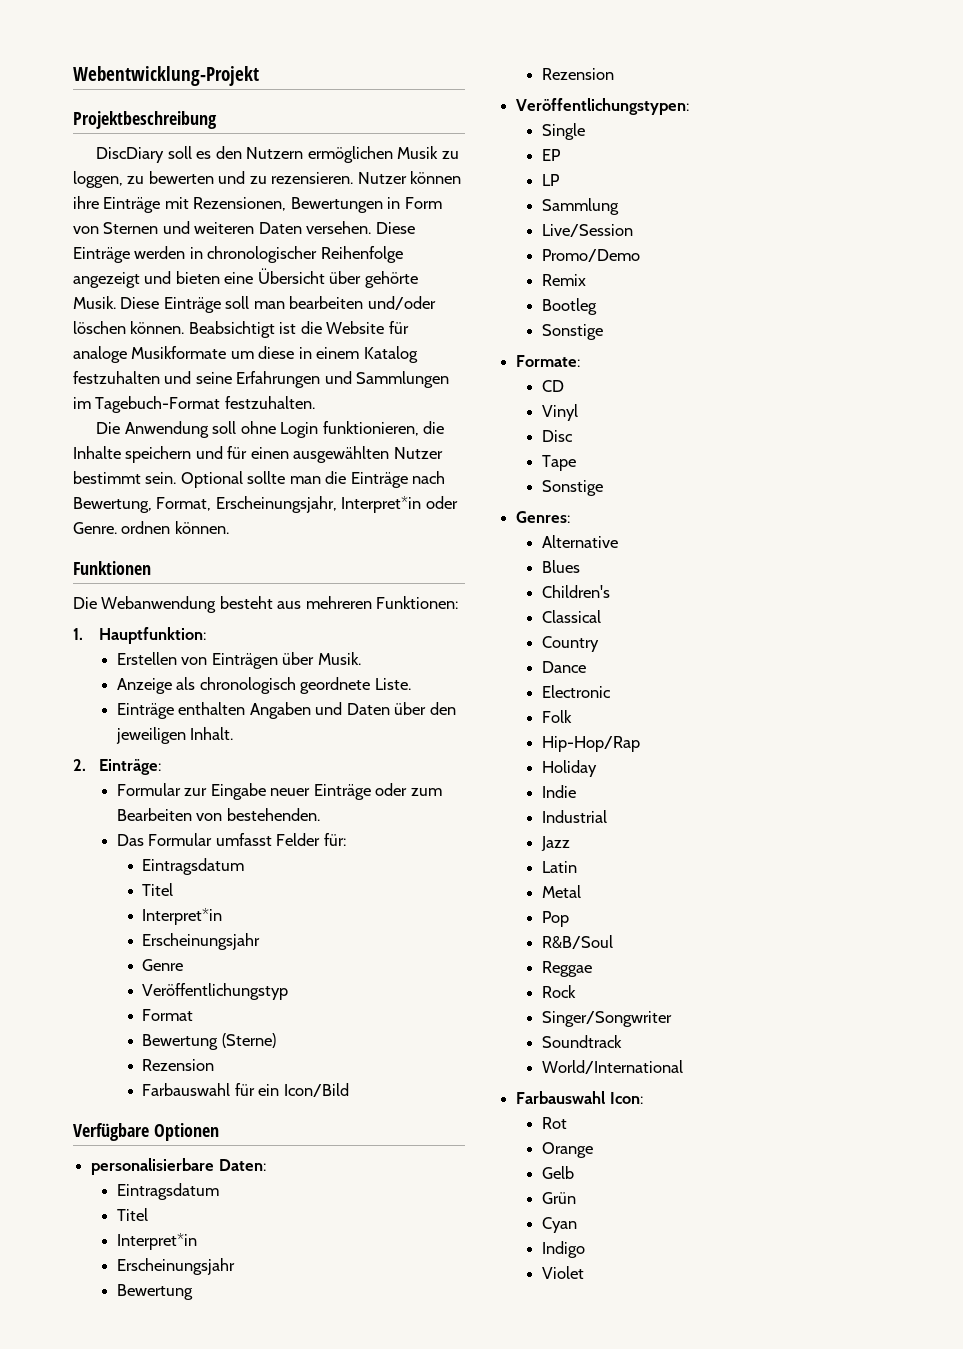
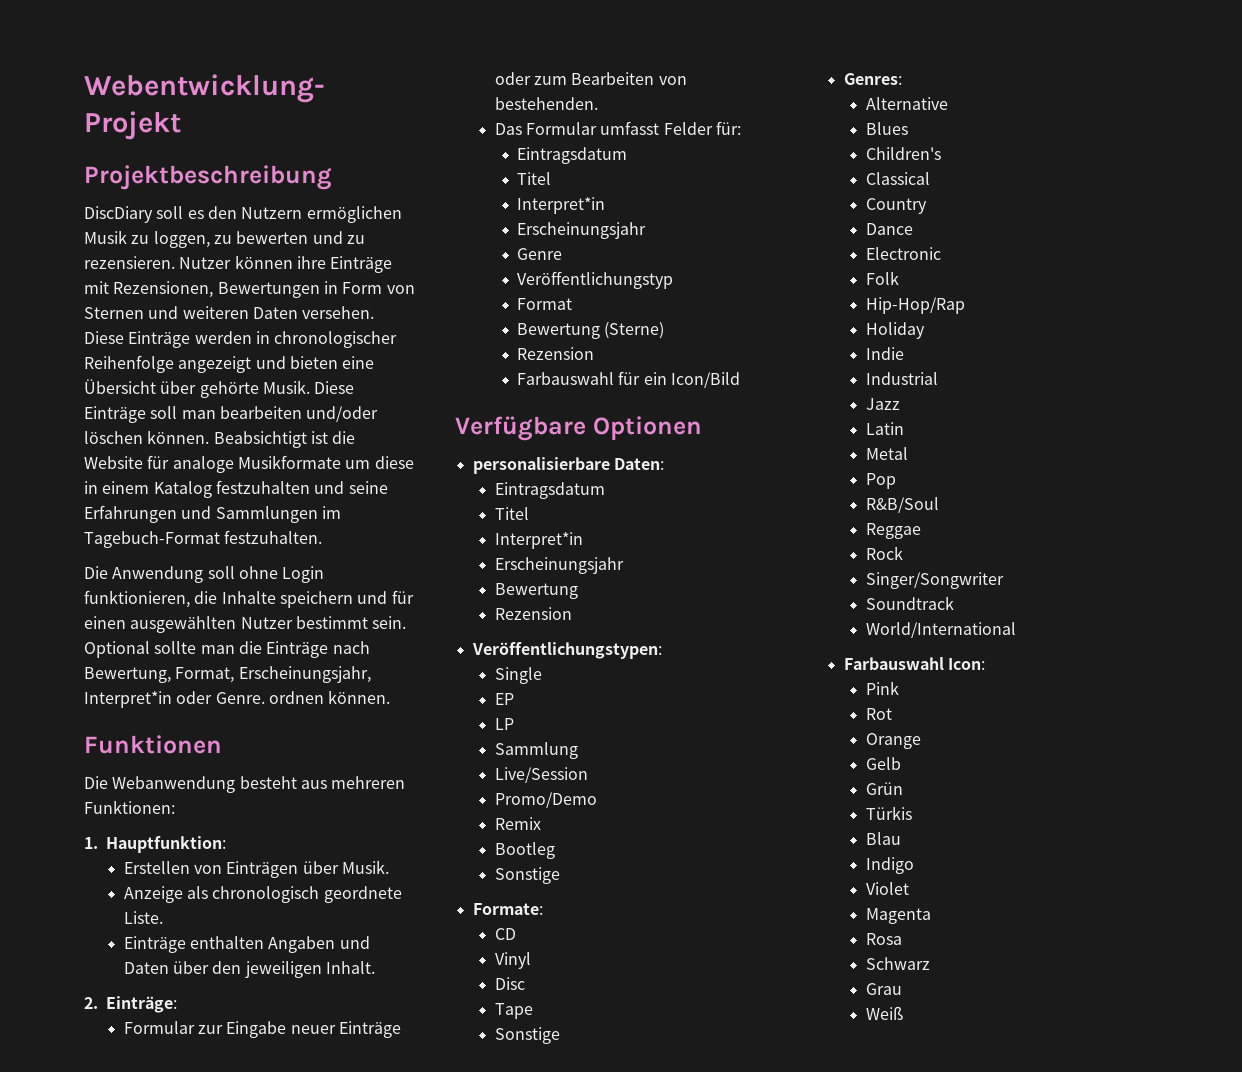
(643, 1098) none -> [865,681,899,695] // Pink
[541,1217,577,1233] Cyan -> [865,806,912,820] [865,832,901,845] Türkis // Blau
(584, 1272) none -> [865,908,931,924] [865,933,902,945] [865,957,930,970] [865,983,902,995] [865,1006,903,1020] // Magenta // Rosa // Schwarz // Grau // Weiß

